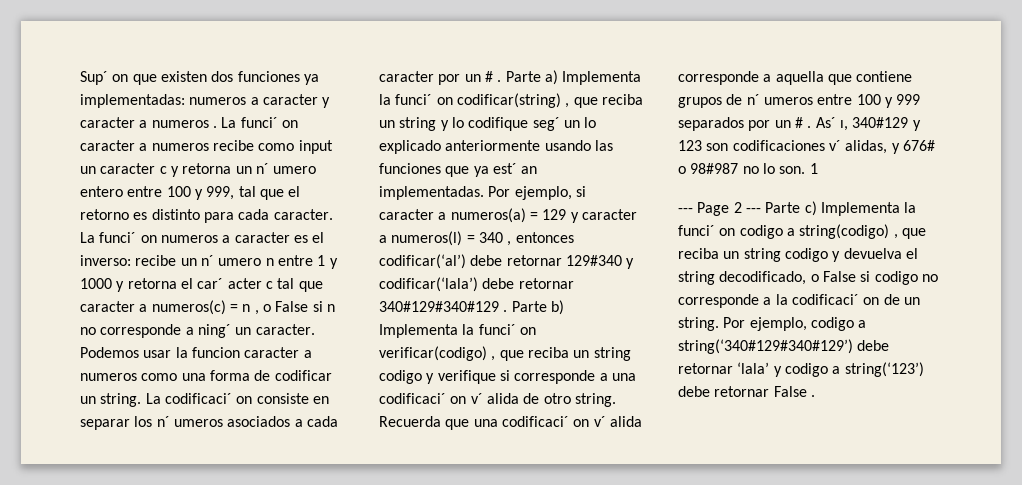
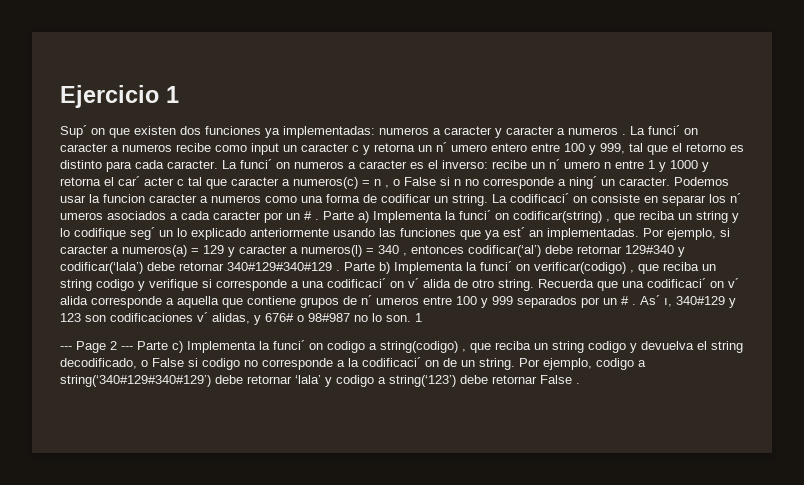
(80, 78) none -> [60,85,179,108] Ejercicio 1 //

